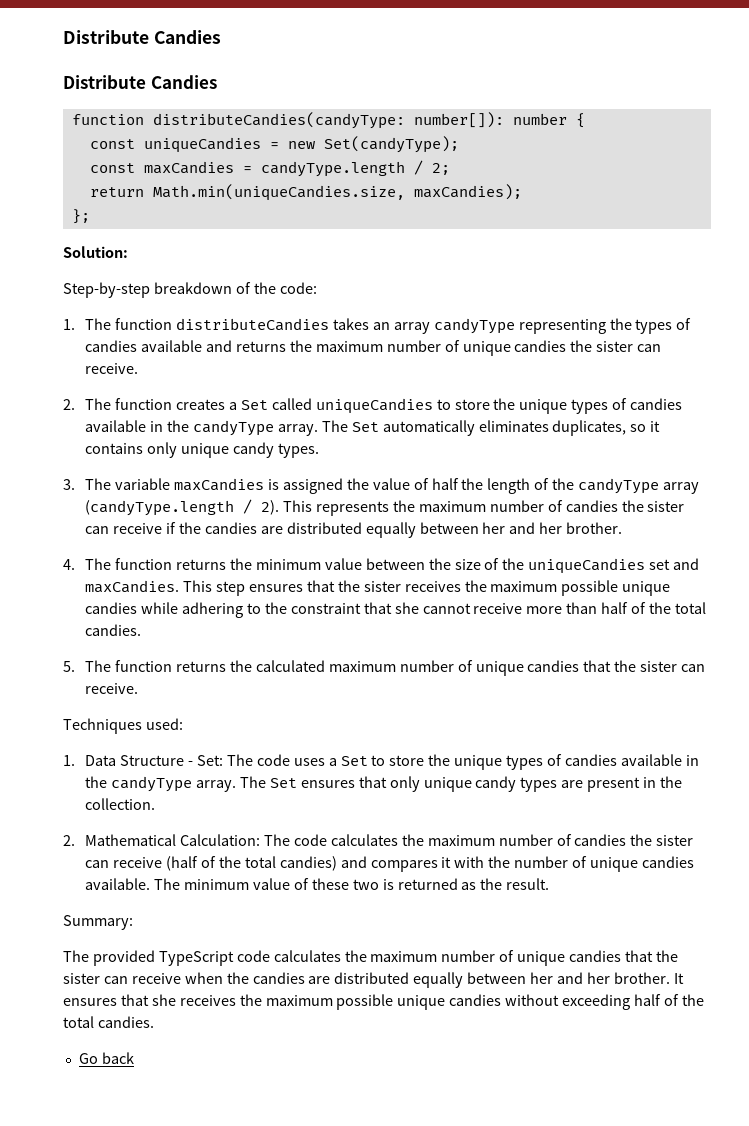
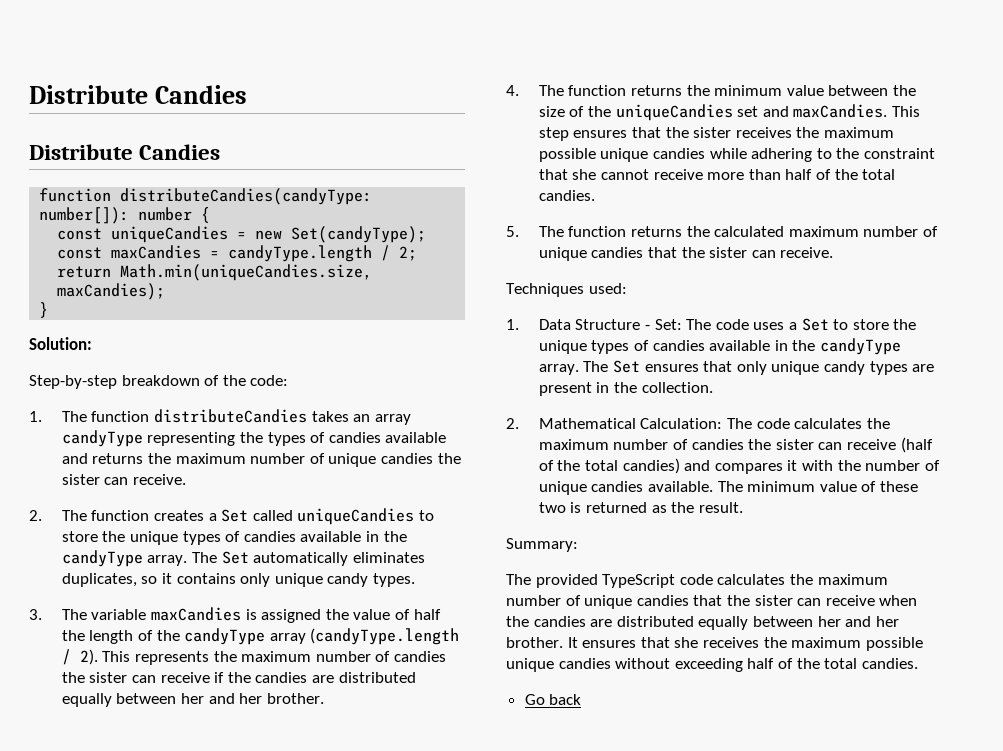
[71,209,90,224] }; -> [39,302,49,318] }

